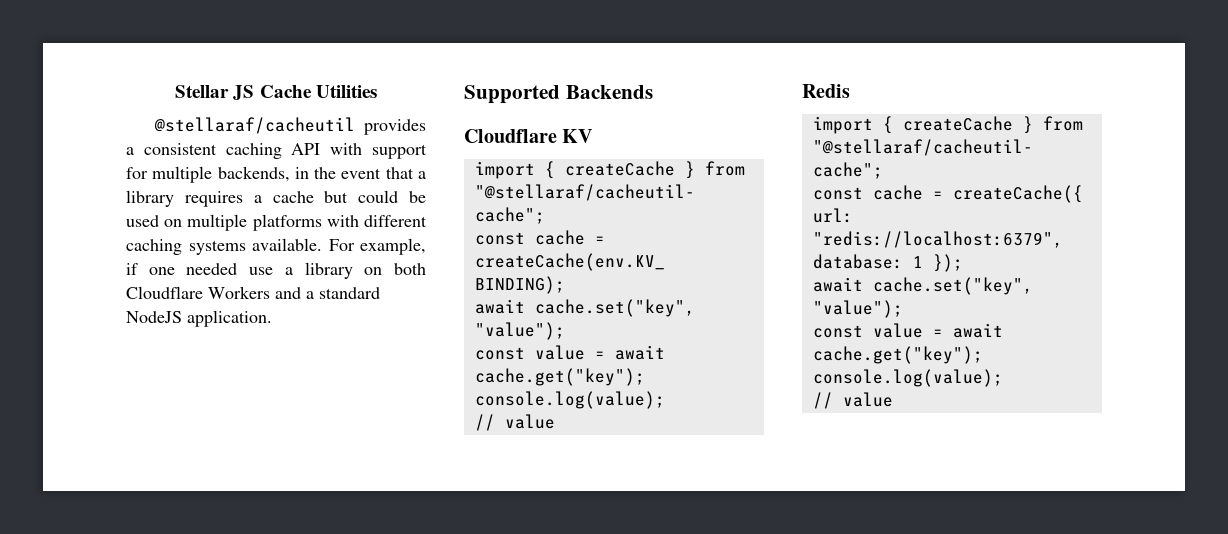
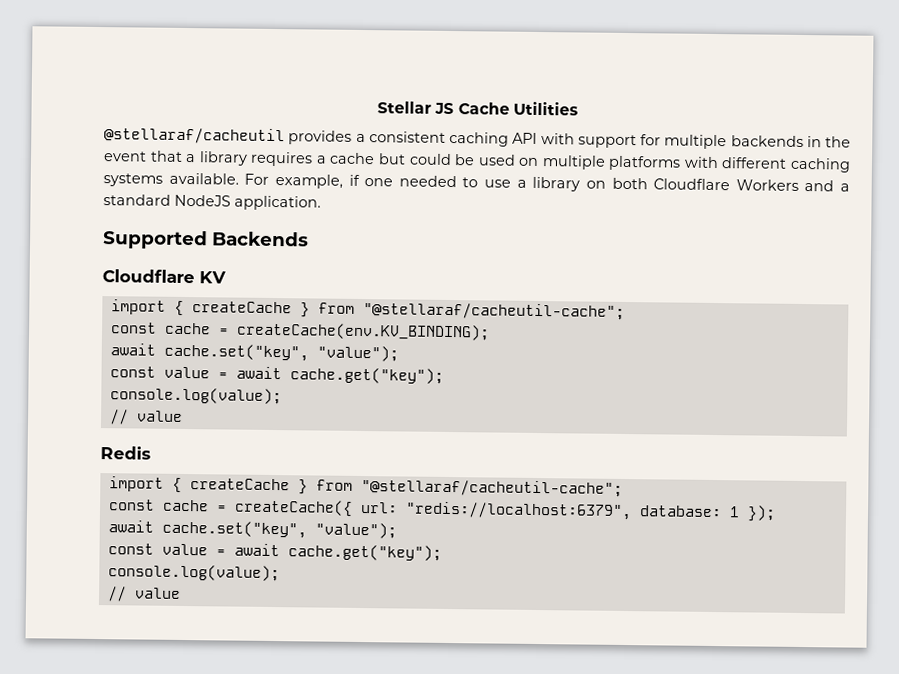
[217,166,290,182] backends, -> [730,135,804,148] backends
(238, 269) none -> [462,177,479,188] to

